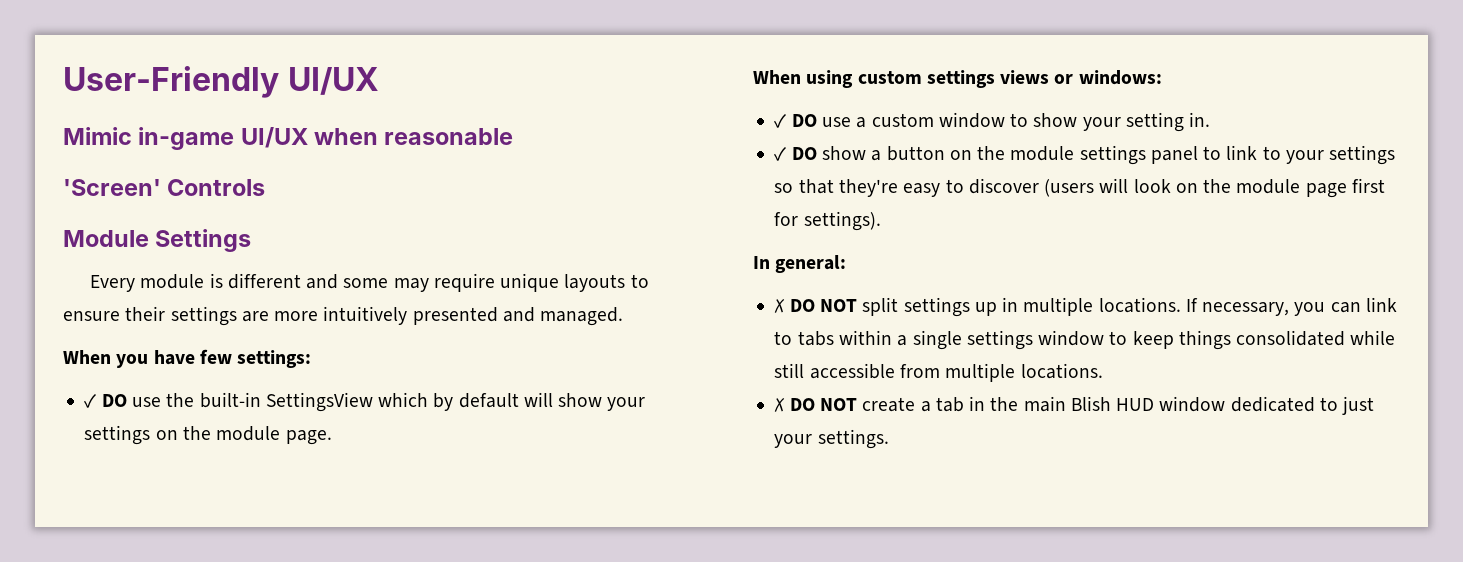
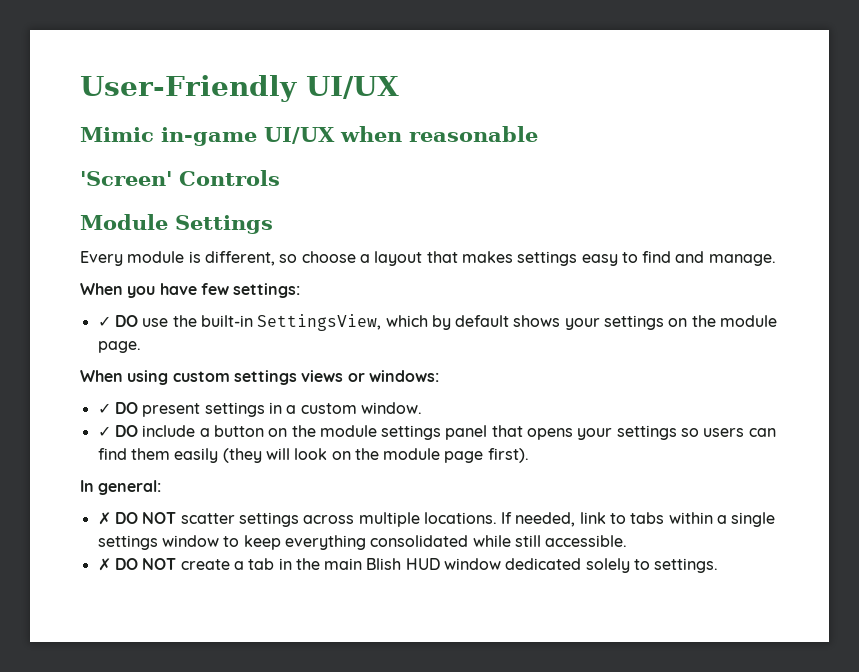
[227,273,649,292] [63,306,624,326] different and some may require unique layouts to ensure their settings are more intuitively presented and managed. -> [204,251,776,266] different, so choose a layout that makes settings easy to find and manage.
[265,392,373,412] SettingsView -> [257,314,382,331] SettingsView,
[523,392,603,407] will show -> [513,315,561,327] shows
[821,112,1211,132] [774,146,866,161] use a custom window to show your setting in. // ✓ DO show -> [142,402,422,417] [97,425,196,437] present settings in a custom window. // ✓ DO include
[1203,145,1396,165] [774,178,1095,197] to link to your settings so that they're easy to discover (users -> [491,425,776,440] [97,448,262,463] that opens your settings so users can find them easily (they
[1351,178,1385,193] [774,211,881,231] first for settings). -> [487,448,529,463] first).
[862,297,1361,317] split settings up in multiple locations. If necessary, you can -> [180,512,576,527] scatter settings across multiple locations. If needed,
[1178,330,1231,350] things -> [284,535,366,550] everything
[809,363,1103,382] accessible from multiple locations. -> [545,535,628,547] accessible.
[1319,396,1375,415] [774,434,813,448] to just your -> [585,558,651,573] solely to

